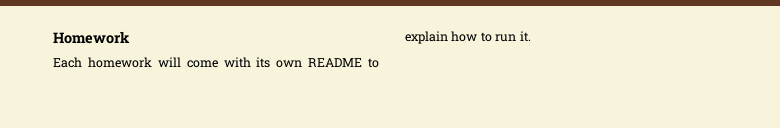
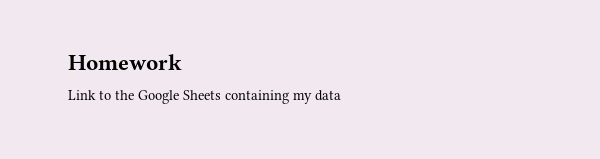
[53,57,379,68] [405,31,531,44] Each homework will come with its own README to explain how to run it. -> [68,90,341,104] Link to the Google Sheets containing my data

